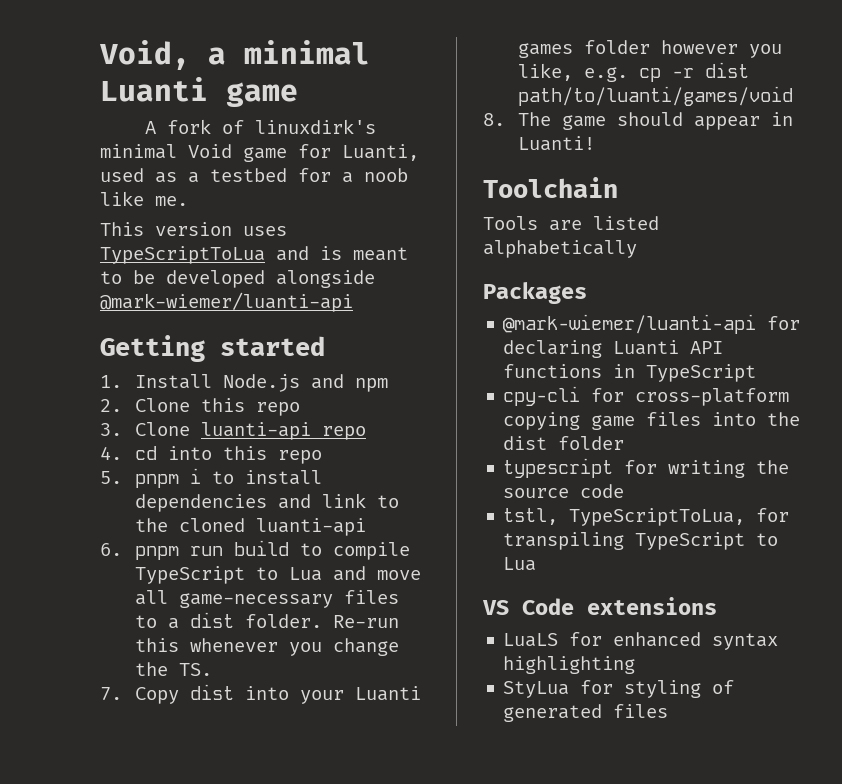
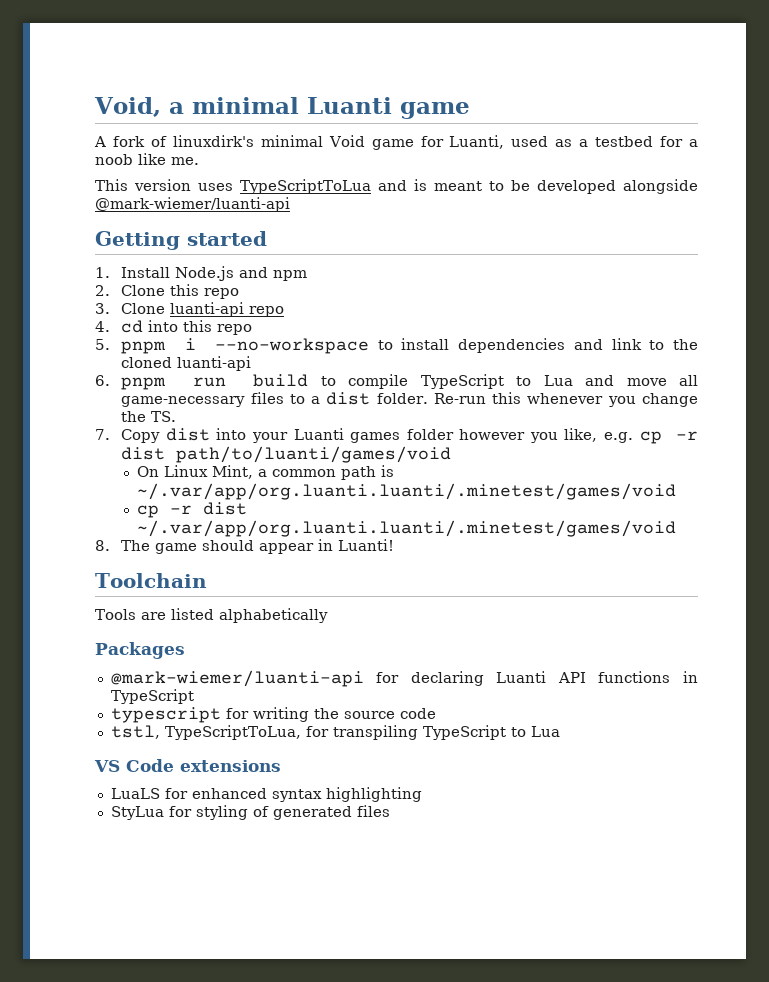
(201, 476) none -> [214,338,369,354] --no-workspace
(793, 96) none -> [137,465,395,480] [137,483,677,500] [137,502,248,518] [137,520,677,537] // On Linux Mint, a common path is ~/.var/app/org.luanti.luanti/.minetest/games/void // cp -r dist ~/.var/app/org.luanti.luanti/.minetest/games/void
[503,386,790,406] [503,412,801,430] [503,436,625,450] // cpy-cli for cross-platform copying game files into the dist folder -> (194, 696) none

